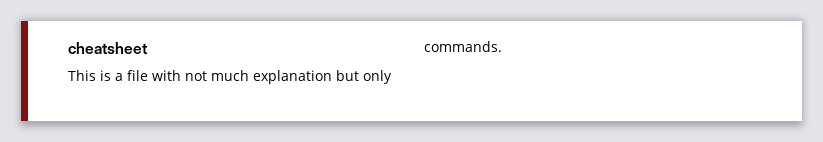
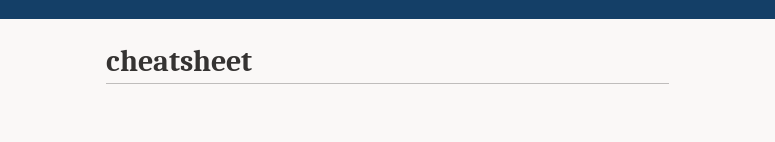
[68,70,392,84] [424,41,502,52] // This is a file with not much explanation but only commands. -> (252, 60) none

